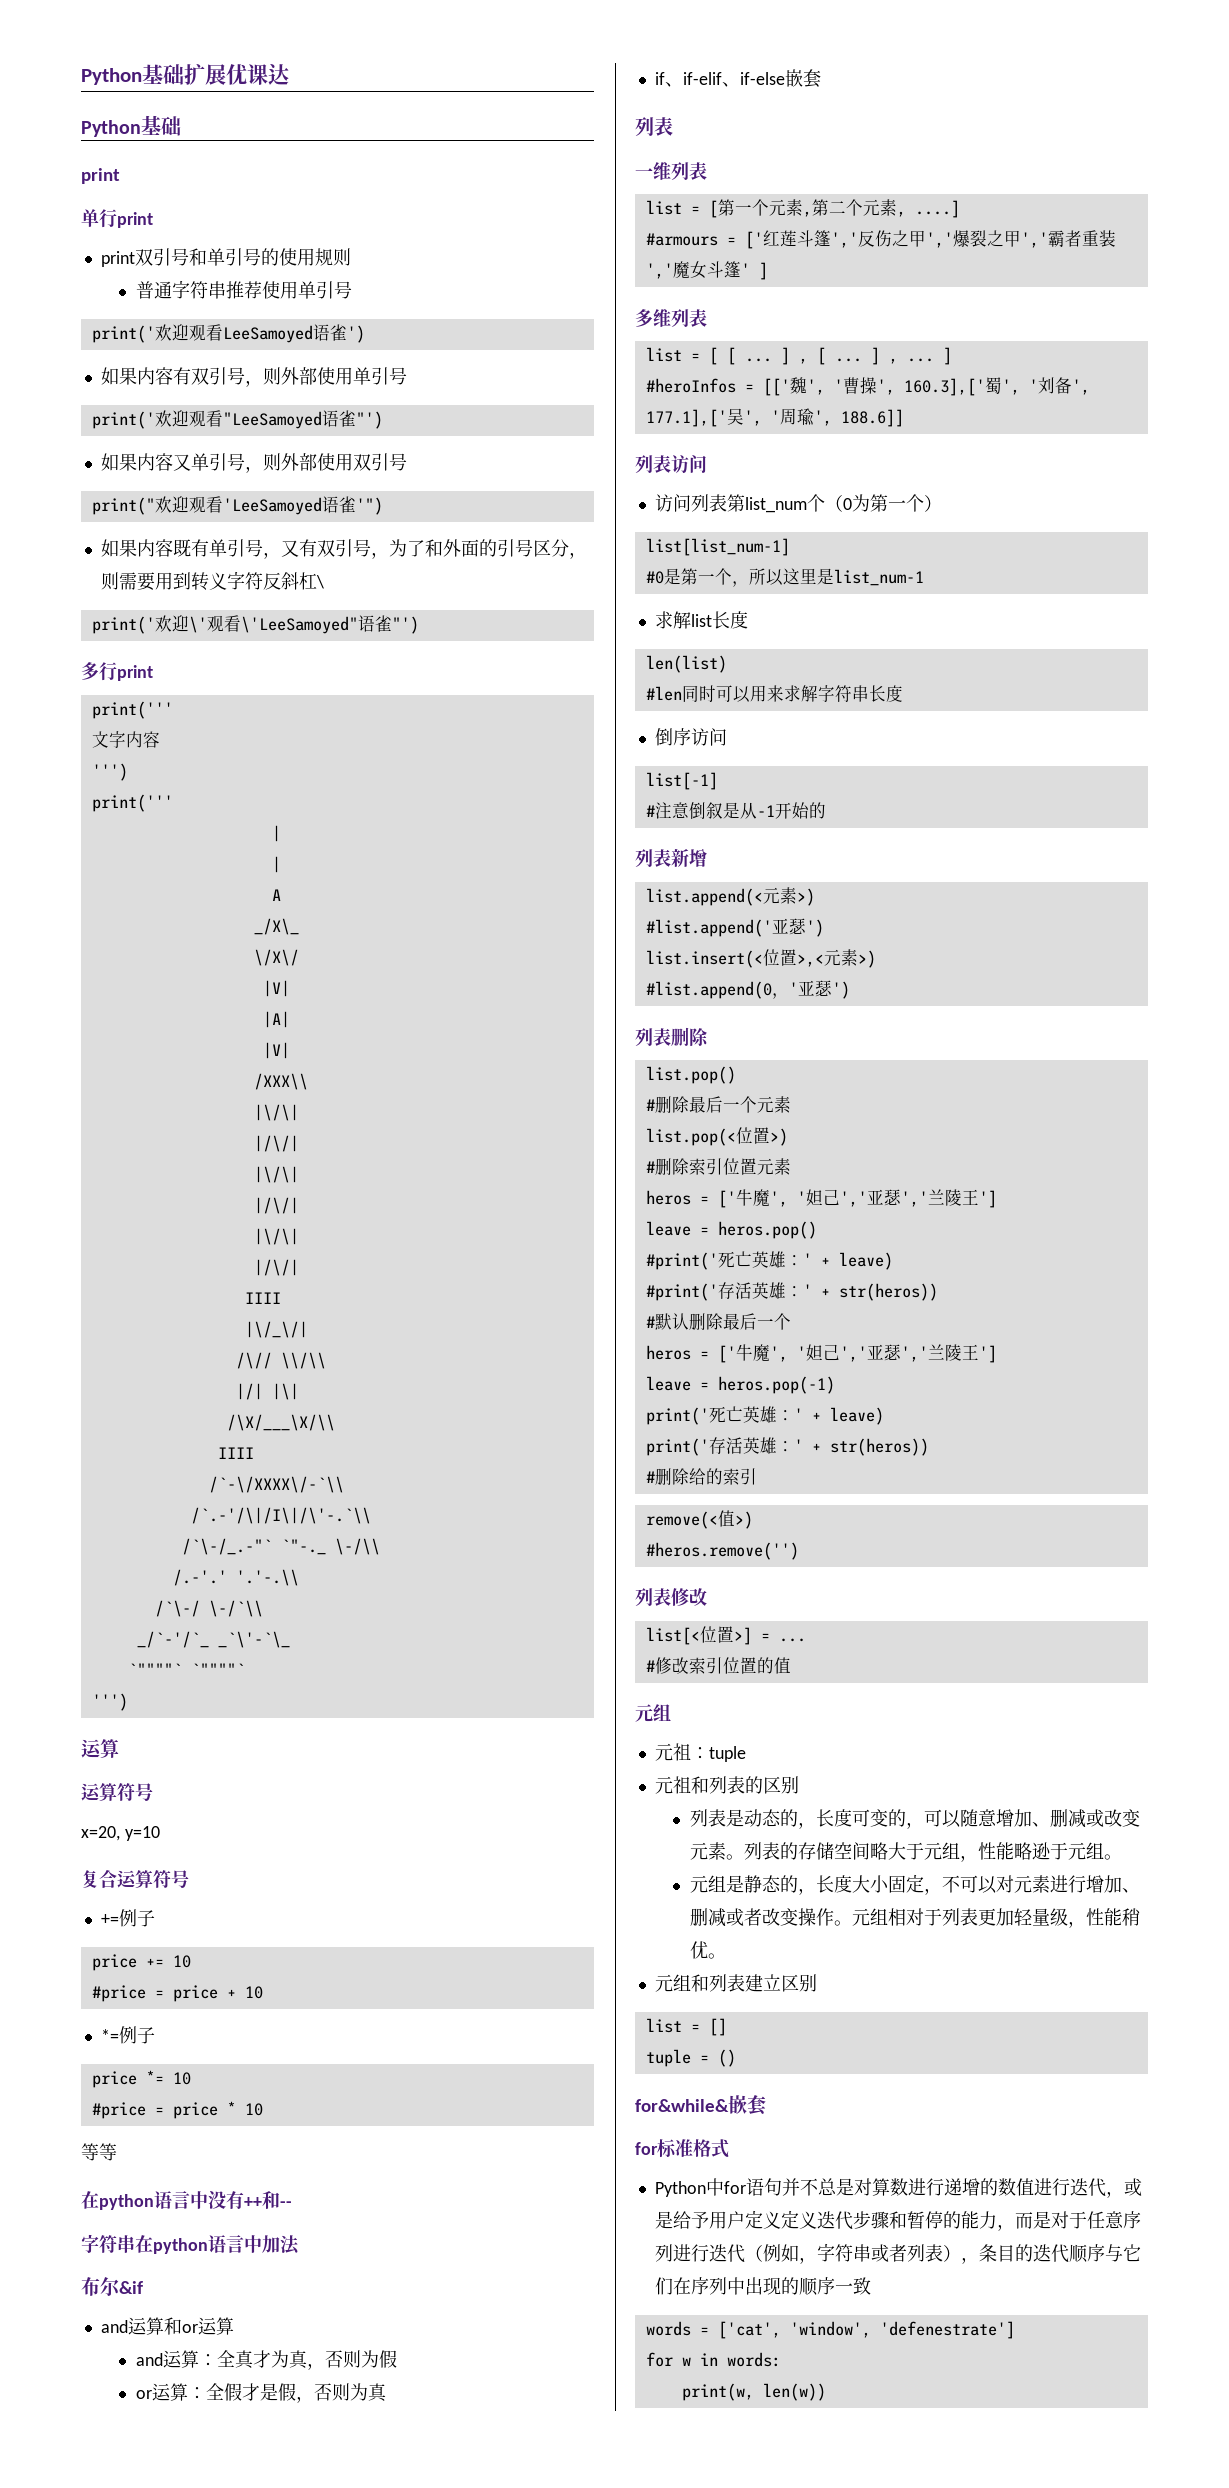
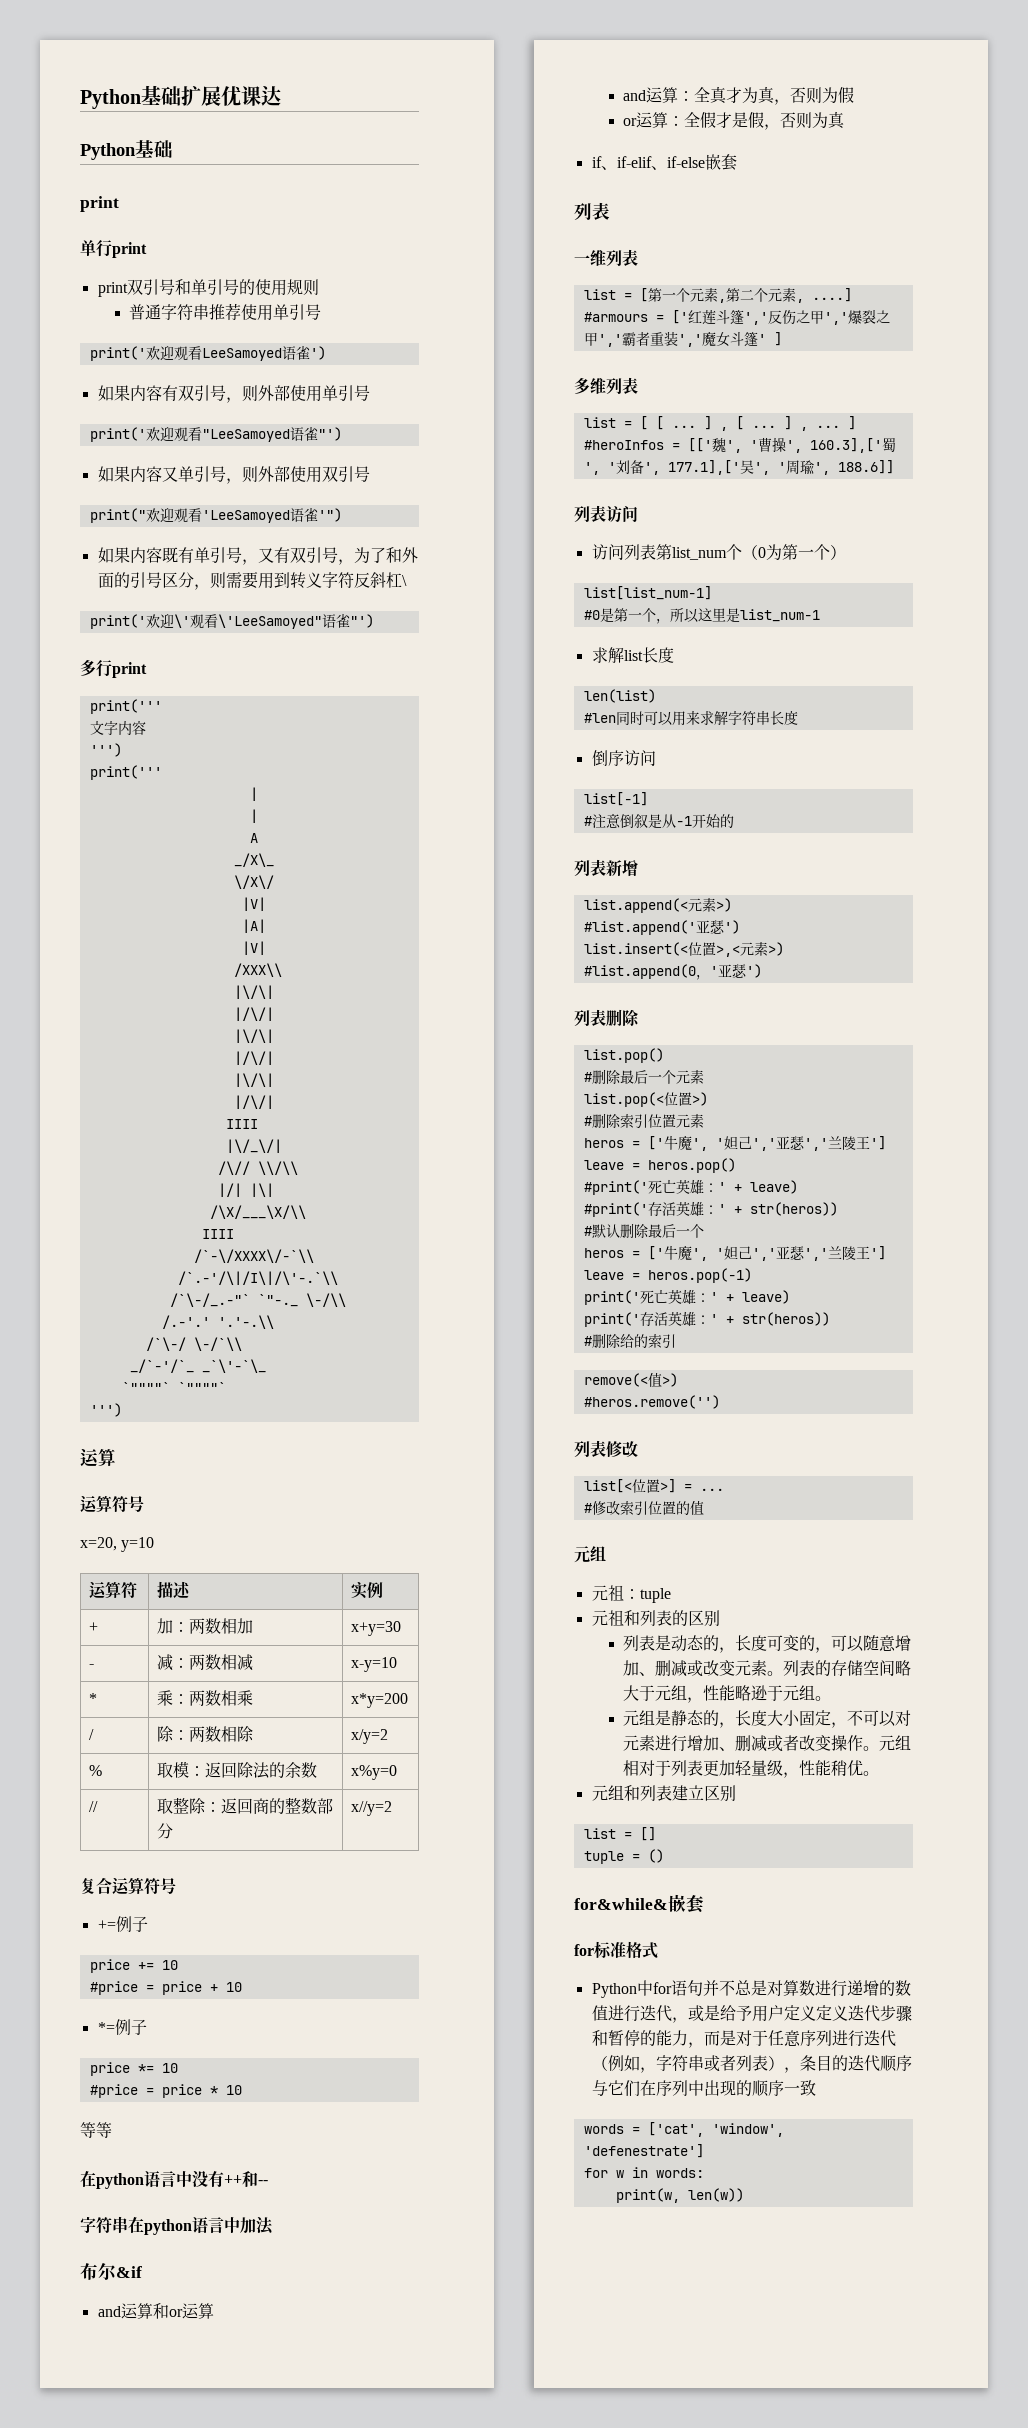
(160, 1833) none -> [88,1581,137,1599] [156,1581,190,1599] [350,1582,383,1599] [88,1622,98,1632] [156,1618,253,1634] [350,1621,401,1636] [88,1664,94,1668] [156,1654,253,1671] [350,1657,397,1672] [88,1693,97,1704] [156,1690,253,1706] [350,1693,408,1708] [88,1729,94,1740] [156,1726,254,1742] [350,1729,388,1744] [88,1765,102,1776] [156,1761,317,1779] [350,1765,397,1780] [88,1801,98,1812] [156,1797,333,1815] [156,1823,173,1839] [350,1801,392,1816] // 运算符 | 描述 | 实例 // + | 加：两数相加 | x+y=30 // - | 减：两数相减 | x-y=10 // * | 乘：两数相乘 | x*y=200 // / | 除：两数相除 | x/y=2 // % | 取模：返回除法的余数 | x%y=0 // // | 取整除：返回商的整数部分 | x//y=2

